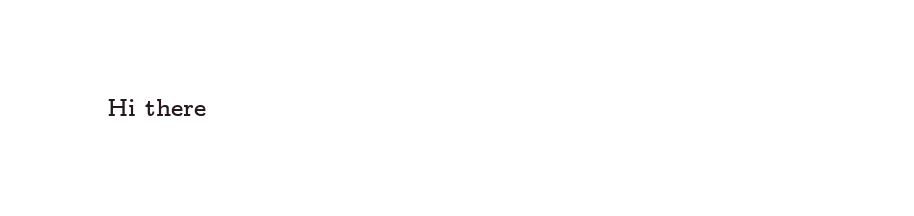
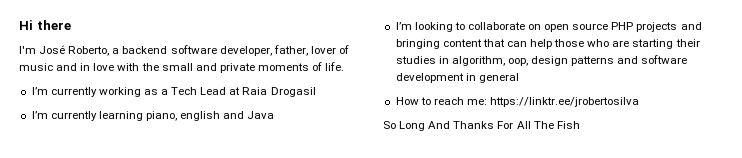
(206, 107) none -> [19,45,349,56] [19,62,345,73] [31,87,316,97] [31,111,275,121] [395,22,702,32] [395,39,700,49] [395,55,688,66] [395,73,519,83] [395,97,640,107] [383,121,580,131] // I'm José Roberto, a backend software developer, father, lover of music and in love with the small and private moments of life. // I’m currently working as a Tech Lead at Raia Drogasil // I’m currently learning piano, english and Java // I’m looking to collaborate on open source PHP projects and bringing content that can help those who are starting their studies in algorithm, oop, design patterns and software development in general // How to reach me: https://linktr.ee/jrobertosilva // So Long And Thanks For All The Fish

